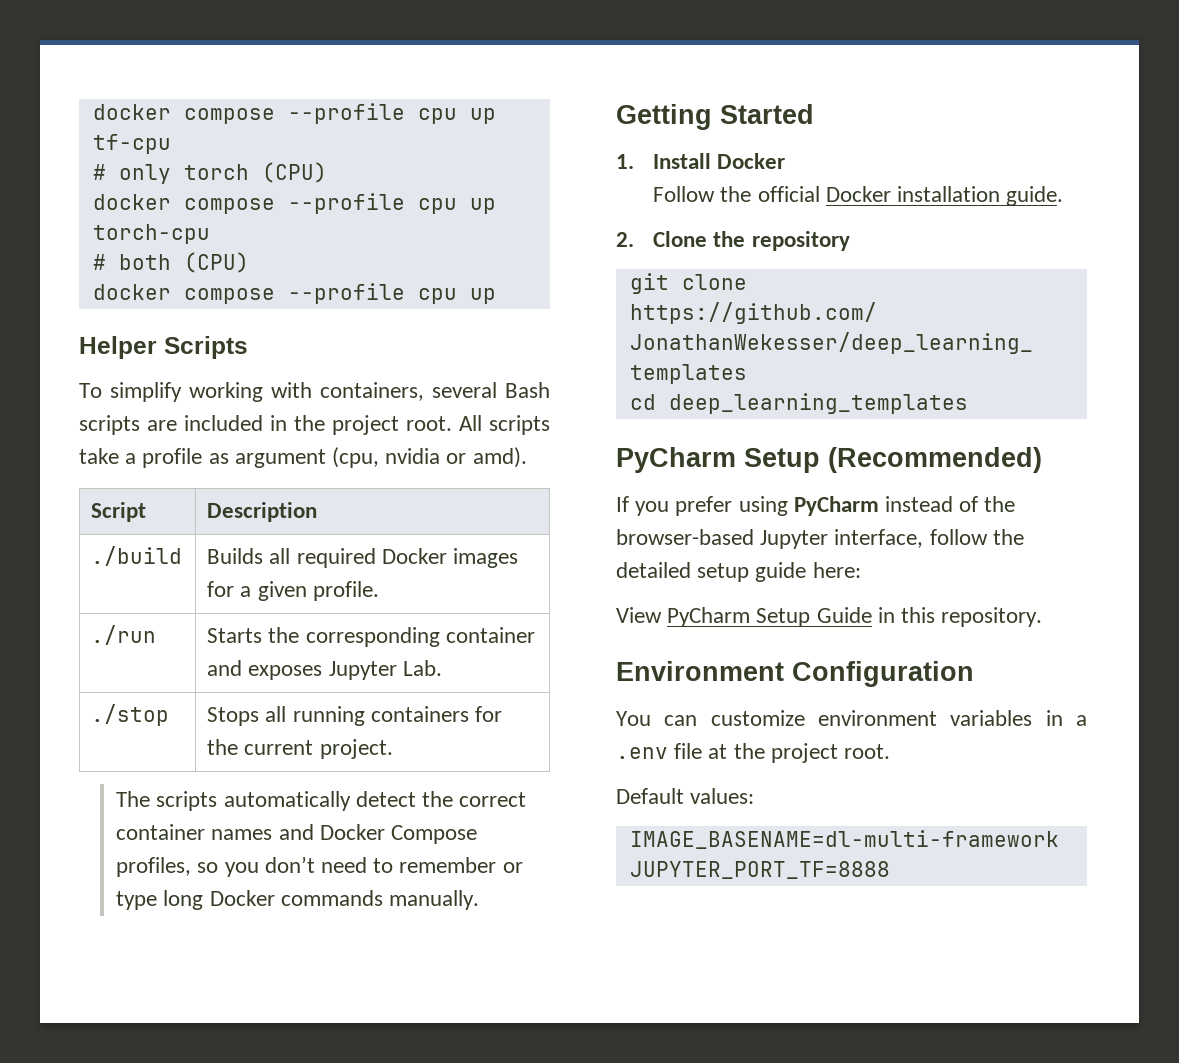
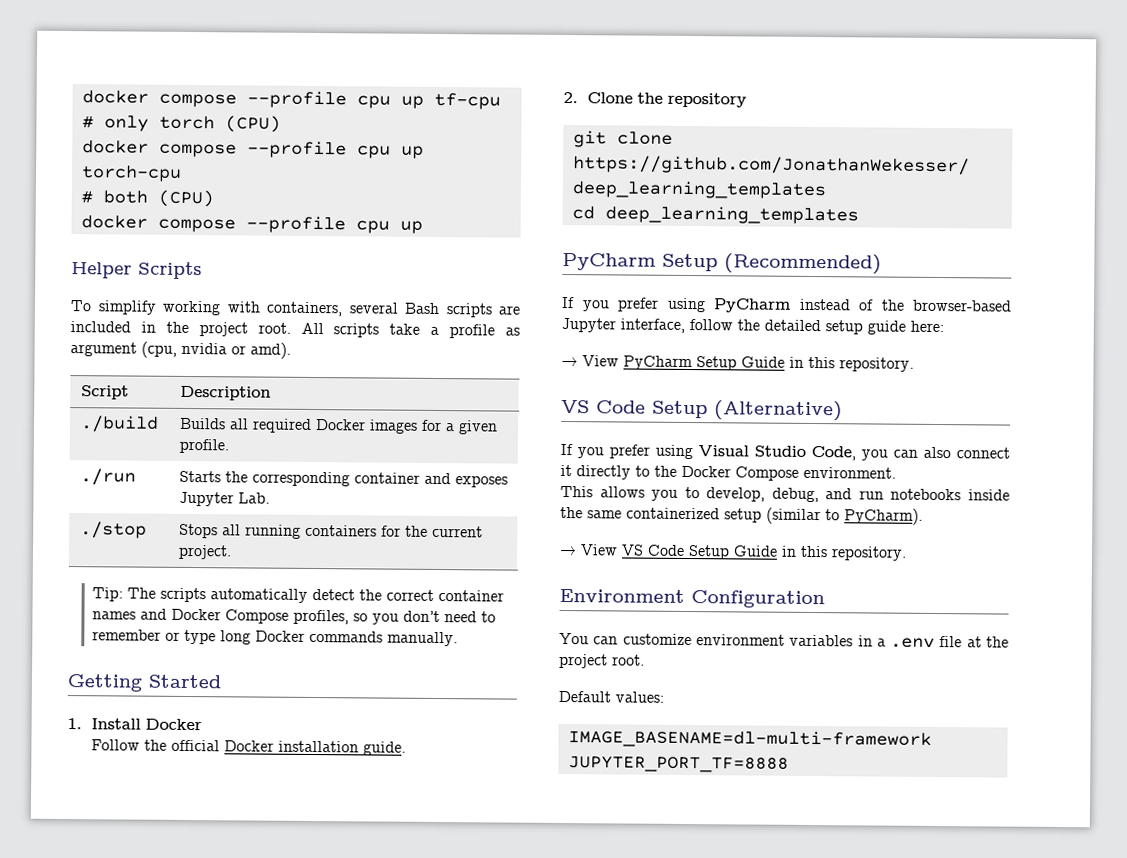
(393, 749) none -> [92,587,124,602] Tip:
(861, 570) none -> [561,356,578,367] →
(1043, 617) none -> [561,399,843,422] [560,443,1010,461] [560,464,896,481] [560,485,1010,503] [560,506,923,525] [559,544,907,561] // VS Code Setup (Alternative) // If you prefer using Visual Studio Code, you can also connect it directly to the Docker Compose environment. // This allows you to develop, debug, and run notebooks inside the same containerized setup (similar to PyCharm). // → View VS Code Setup Guide in this repository.

